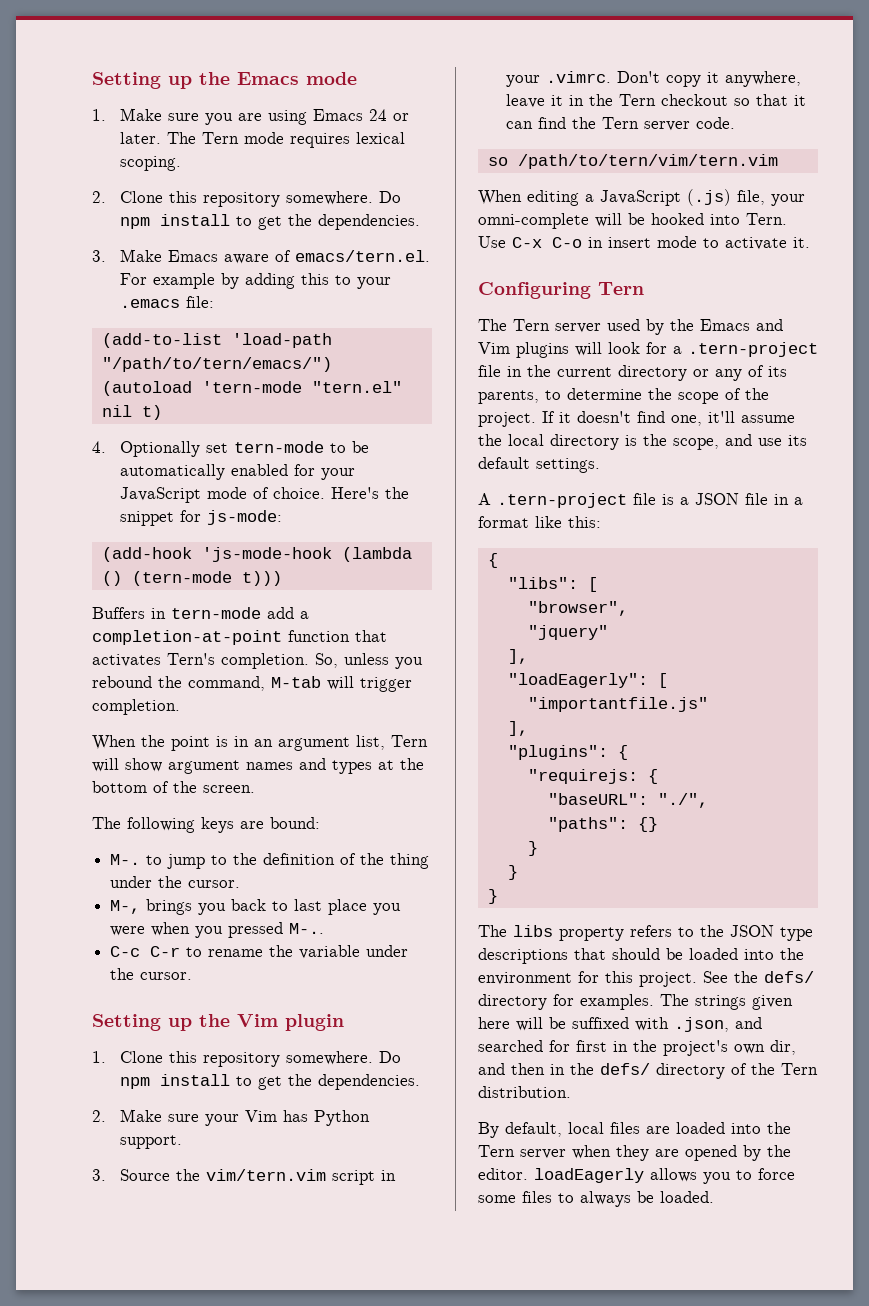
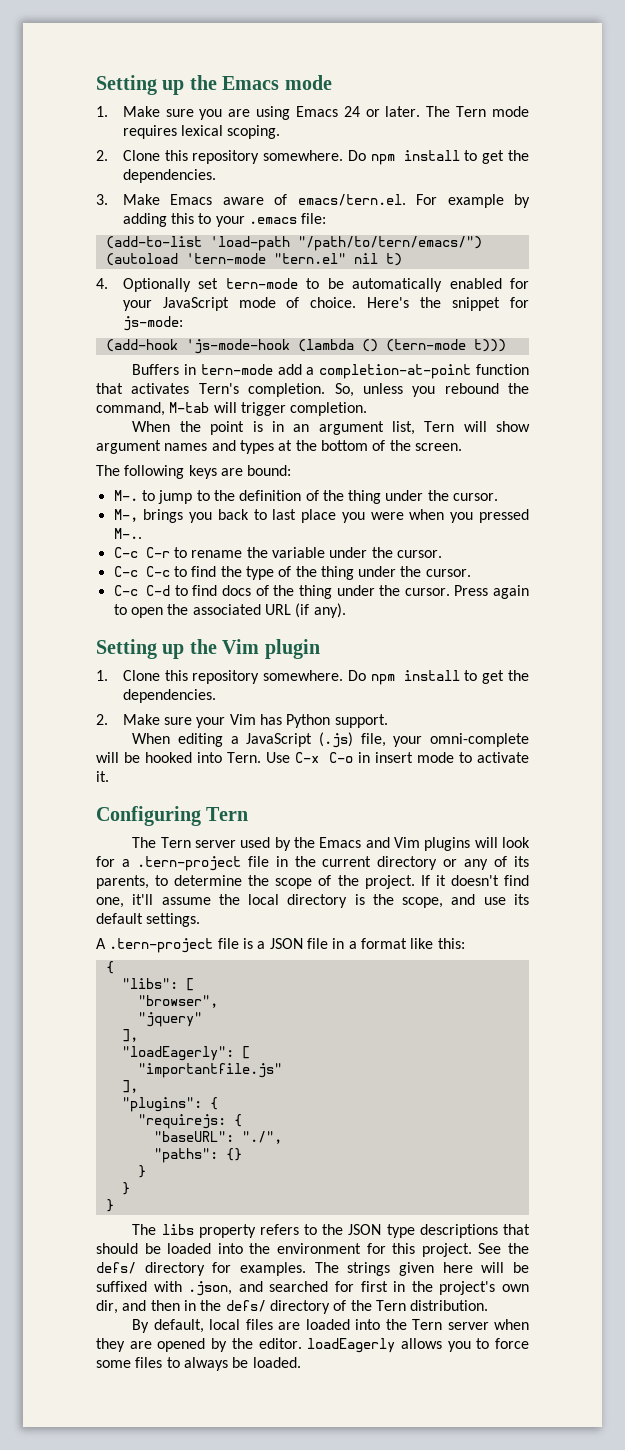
(193, 976) none -> [113,566,471,580] [113,585,529,599] [113,603,346,618] // C-c C-c to find the type of the thing under the cursor. // C-c C-d to find docs of the thing under the cursor. Press again to open the associated URL (if any).
[92,1169,396,1185] [505,71,801,87] [505,94,806,108] [505,117,735,131] [487,154,778,169] // 3. Source the vim/tern.vim script in your .vimrc. Don't copy it anywhere, leave it in the Tern checkout so that it can find the Tern server code. // so /path/to/tern/vim/tern.vim -> (388, 721) none

